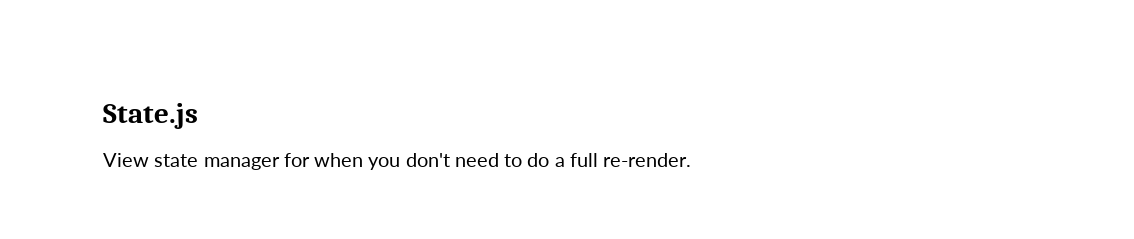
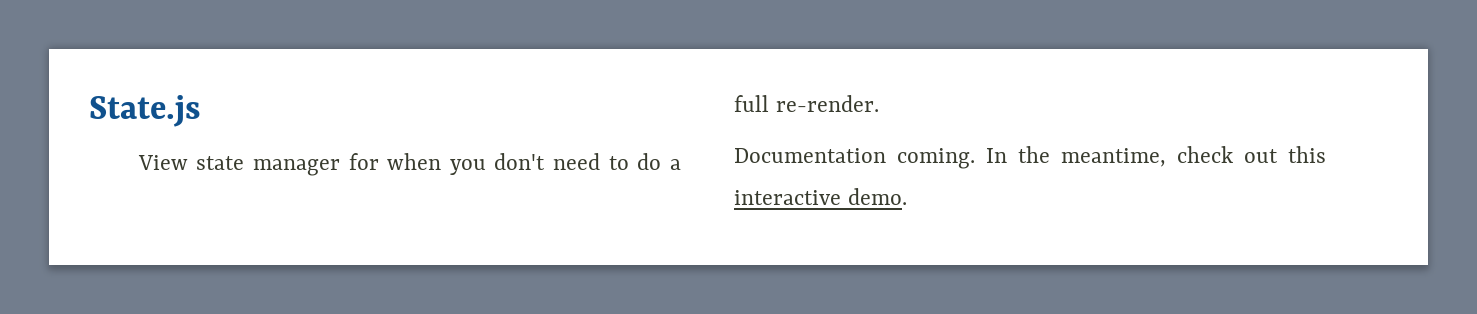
(692, 160) none -> [734,146,1326,169] [734,188,907,205] // Documentation coming. In the meantime, check out this interactive demo.

